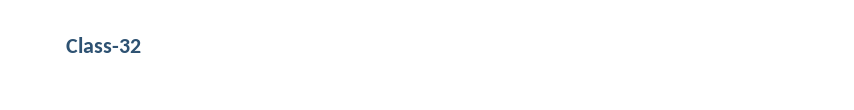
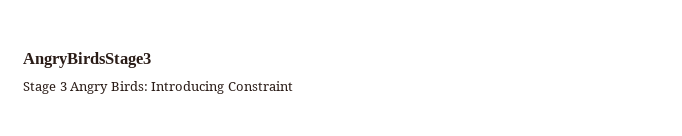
[66,37,141,53] Class-32 -> [23,52,151,68] [23,81,293,94] AngryBirdsStage3 // Stage 3 Angry Birds: Introducing Constraint

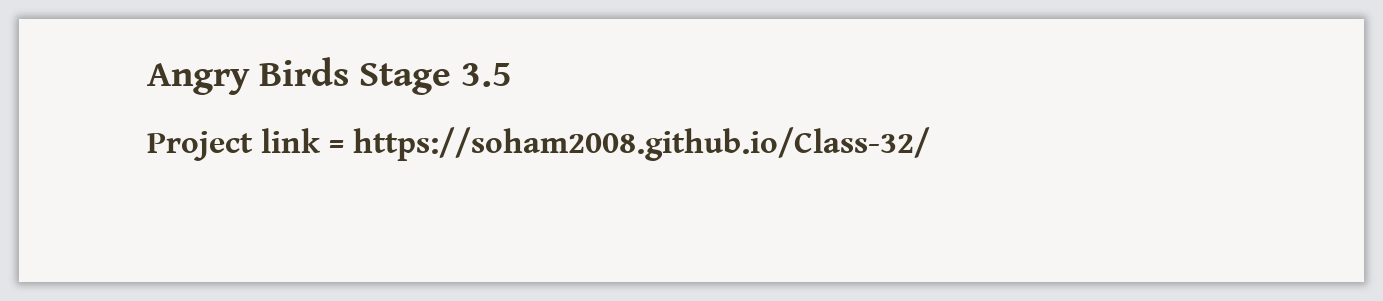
[23,52,151,68] [23,81,293,94] AngryBirdsStage3 // Stage 3 Angry Birds: Introducing Constraint -> [147,57,513,95] [147,127,930,161] Angry Birds Stage 3.5 // Project link = https://soham2008.github.io/Class-32/

